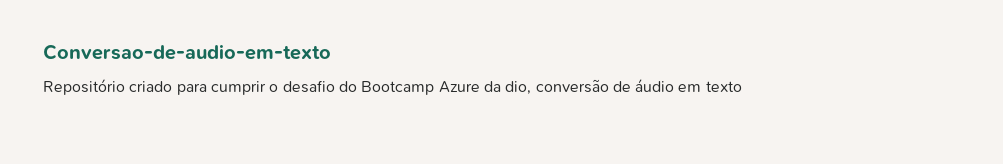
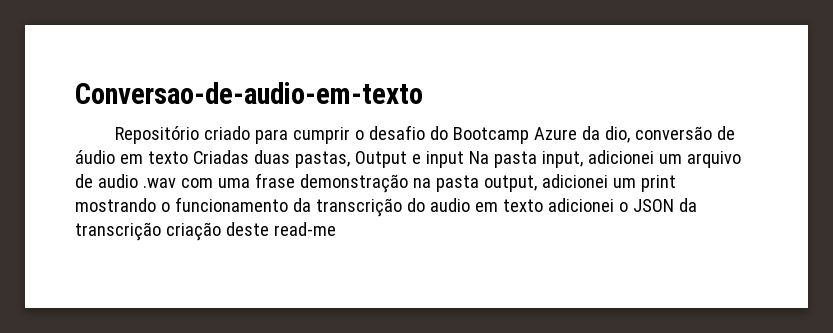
(742, 86) none -> [192,150,741,168] [75,173,676,193] [75,197,697,217] [75,222,336,241] Criadas duas pastas, Output e input Na pasta input, adicionei um arquivo de audio .wav com uma frase demonstração na pasta output, adicionei um print mostrando o funcionamento da transcrição do audio em texto adicionei o JSON da transcrição criação deste read-me

